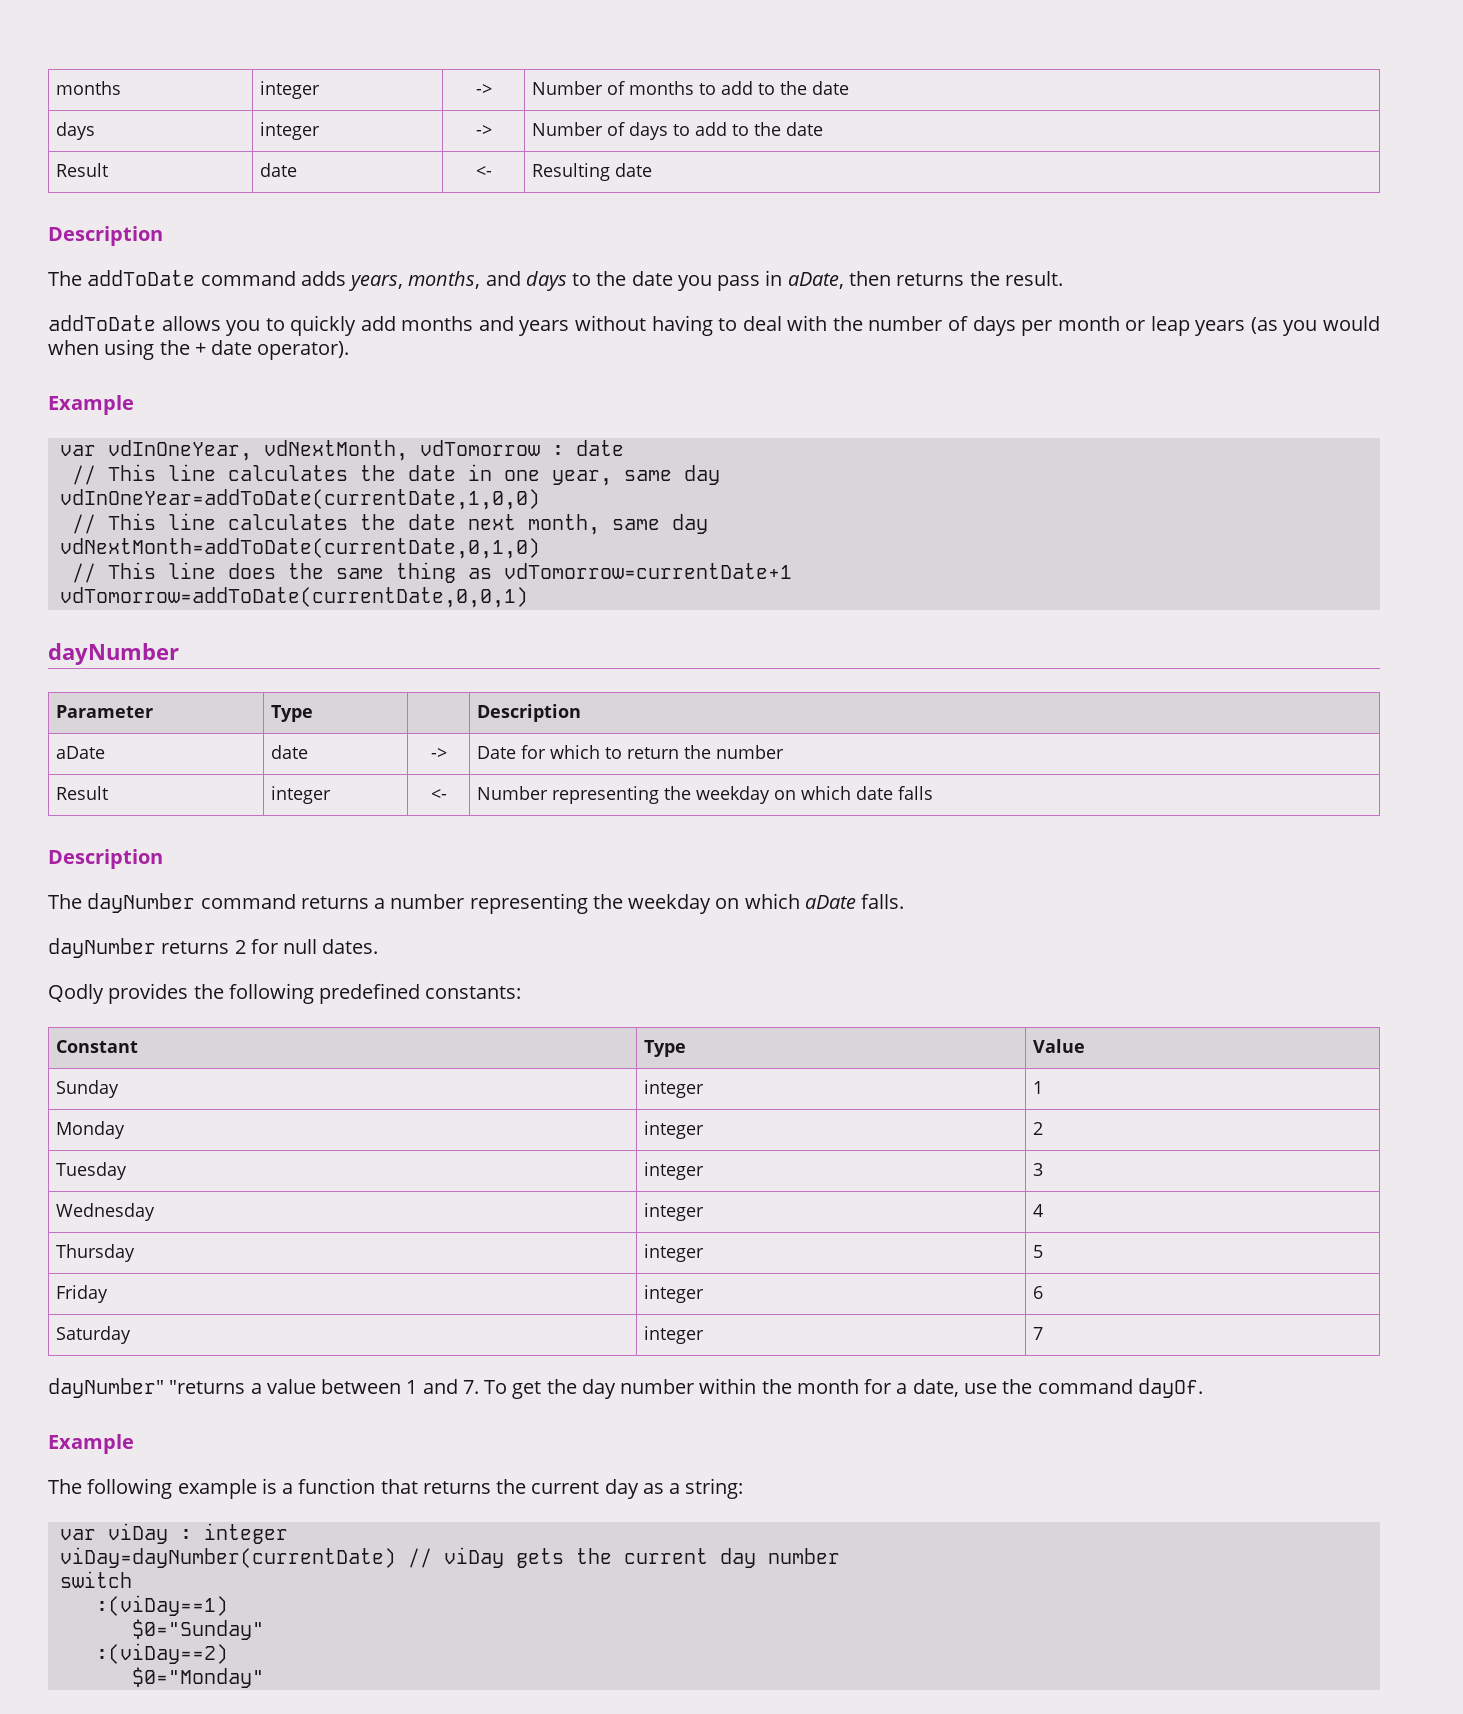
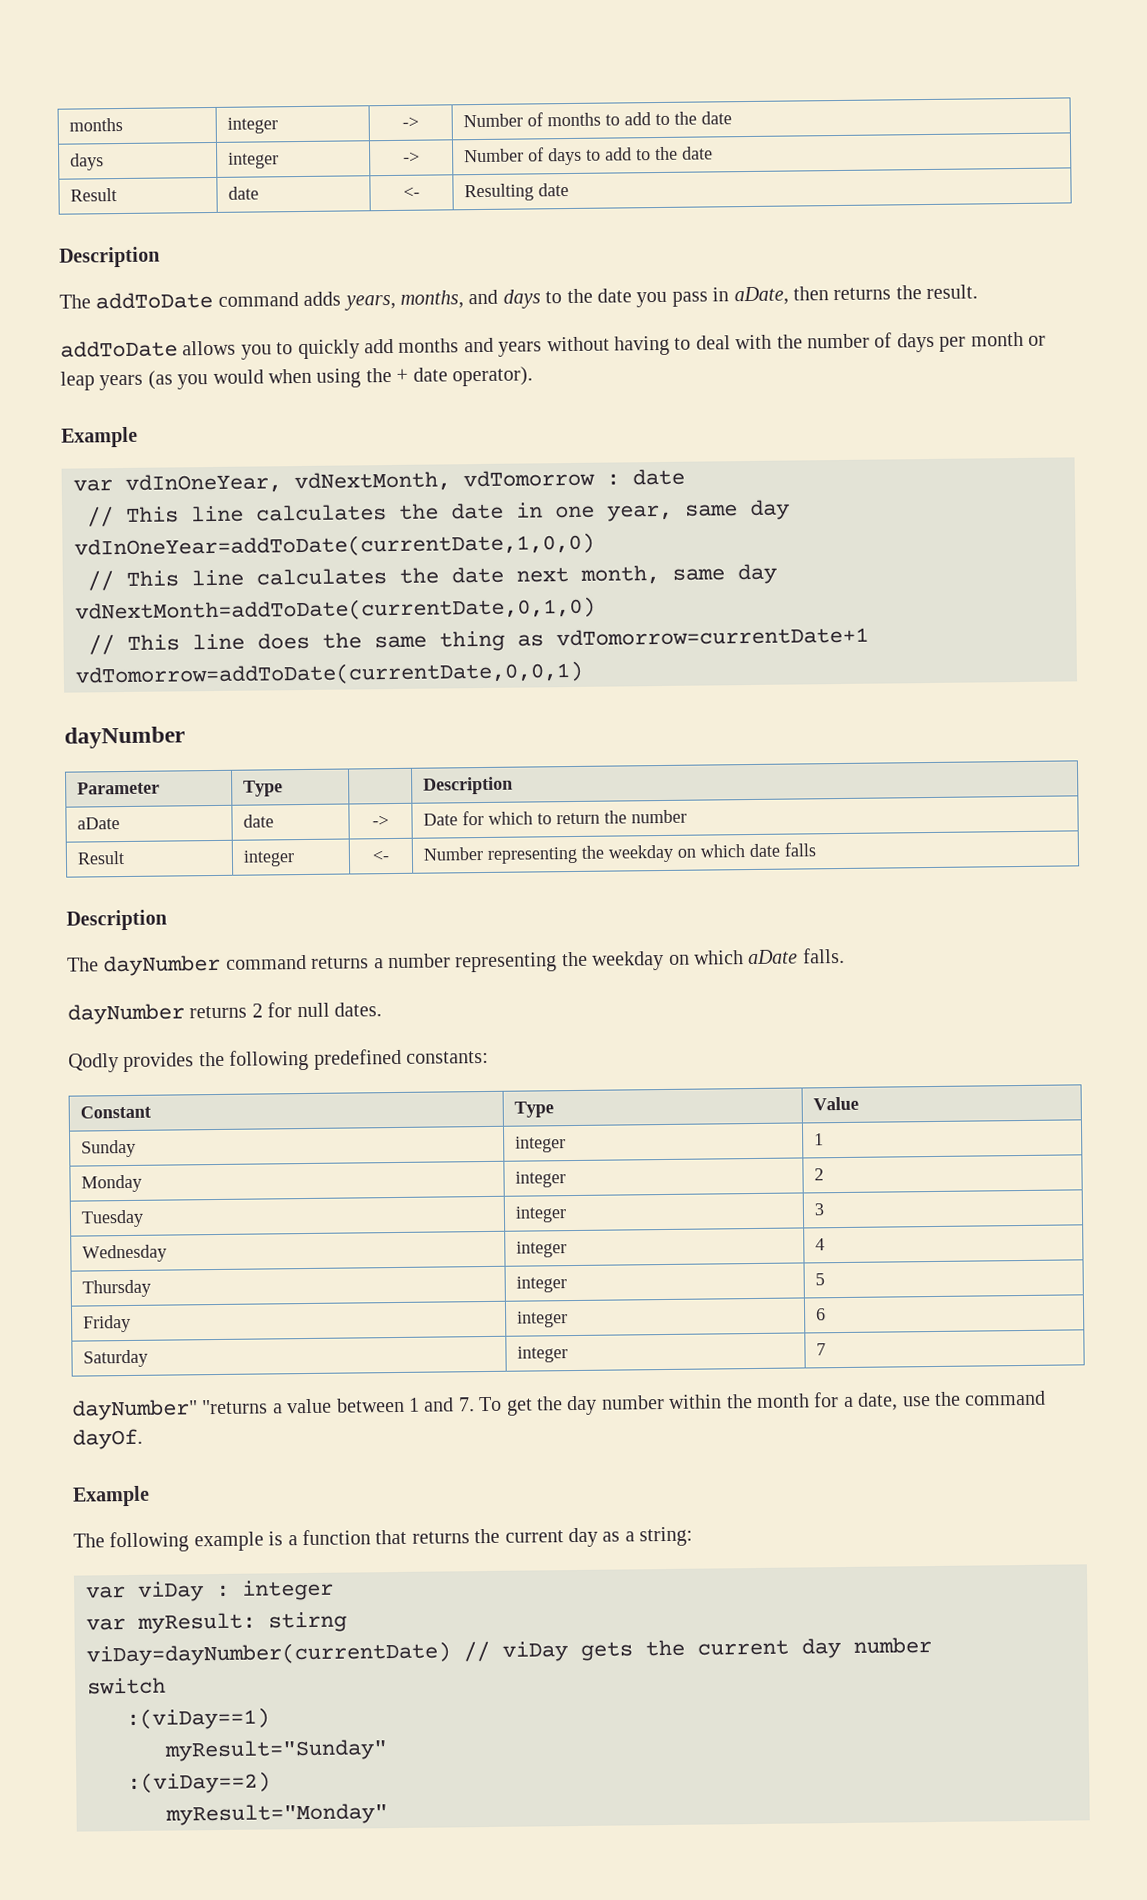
(288, 1533) none -> [86,1611,347,1634] // var myResult: stirng
[131,1619,264,1640] $0="Sunday" -> [164,1739,388,1762] myResult="Sunday"
[131,1667,264,1688] $0="Monday" -> [165,1803,388,1826] myResult="Monday"

